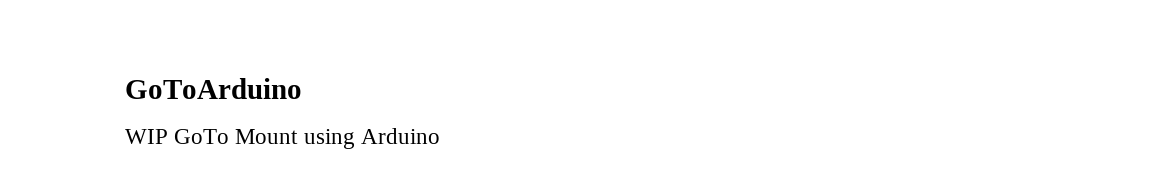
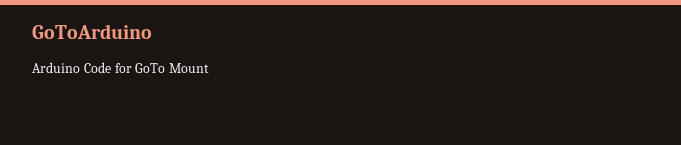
[125,128,440,149] WIP GoTo Mount using Arduino -> [32,62,210,73] Arduino Code for GoTo Mount

